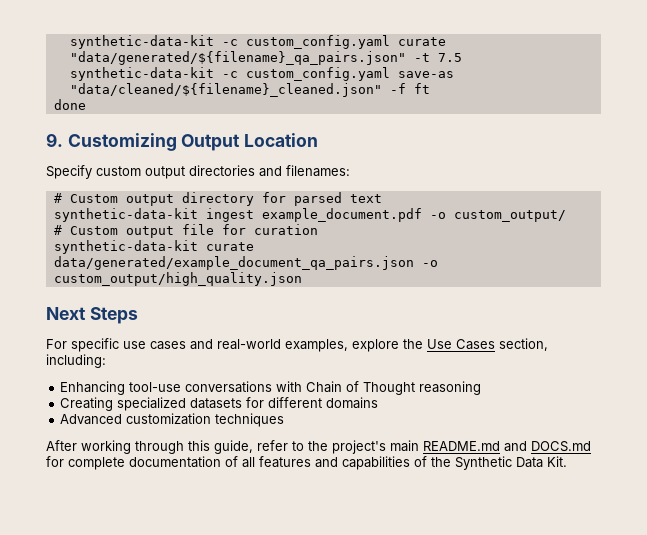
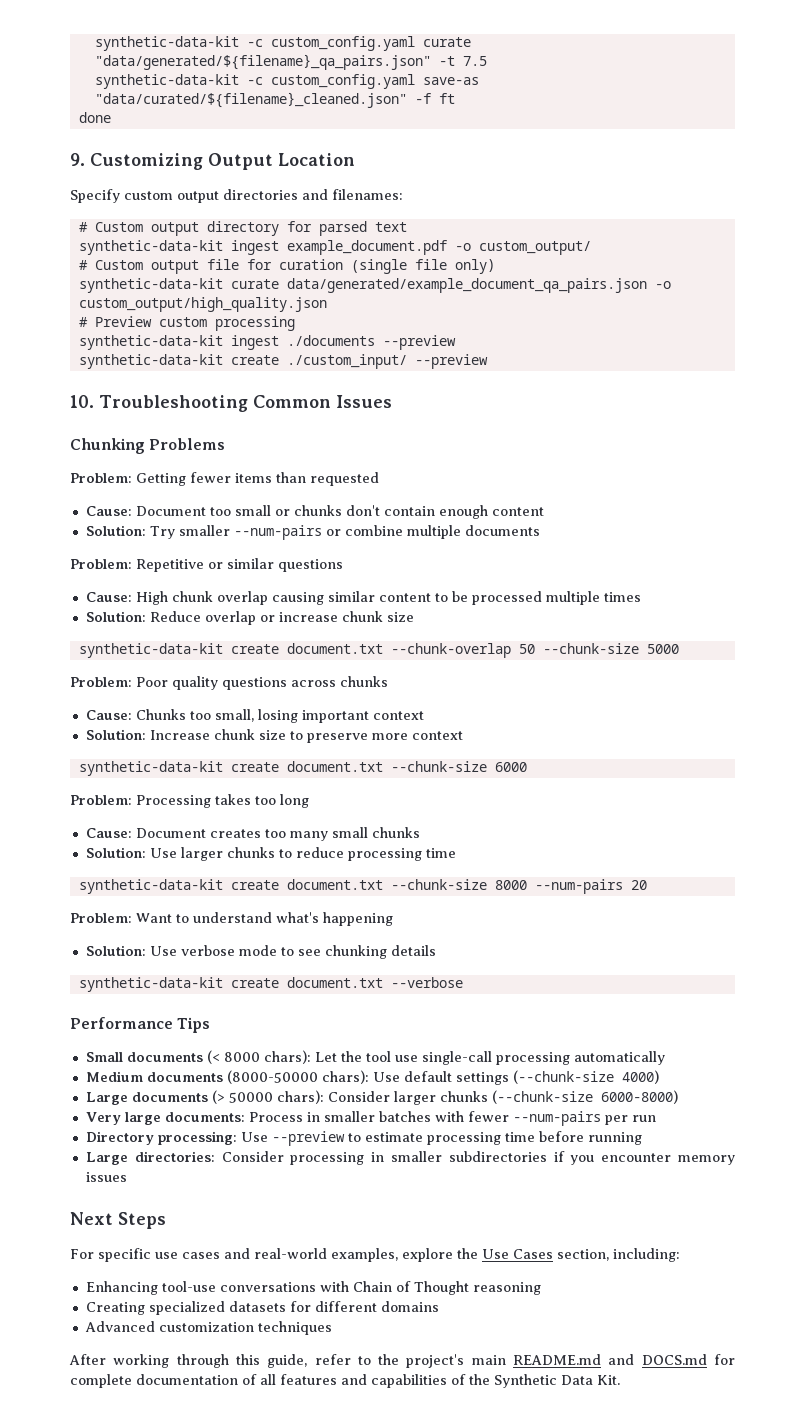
[69,83,382,97] "data/cleaned/${filename}_cleaned.json" -> [94,92,407,108] "data/curated/${filename}_cleaned.json"
(318, 229) none -> [350,259,495,274] (single file only)
(302, 279) none -> [78,316,295,331] [78,335,456,350] [78,354,488,369] [70,395,392,412] [70,438,226,454] [70,472,379,486] [85,505,544,519] [85,525,540,540] [70,558,343,572] [85,591,641,605] [85,611,414,625] [78,643,679,658] [70,676,388,690] [85,709,424,723] [85,729,463,743] [78,761,527,776] [70,794,309,808] [85,827,420,841] [85,847,456,861] [78,879,647,894] [70,912,393,926] [85,945,436,959] [78,977,463,992] [70,1017,211,1033] [85,1050,665,1065] [85,1070,659,1085] [85,1090,678,1105] [85,1111,656,1126] [85,1131,642,1146] [85,1151,735,1165] [85,1172,127,1182] // # Preview custom processing // synthetic-data-kit ingest ./documents --preview // synthetic-data-kit create ./custom_input/ --preview // 10. Troubleshooting Common Issues // Chunking Problems // Problem: Getting fewer items than requested // Cause: Document too small or chunks don't contain enough content // Solution: Try smaller --num-pairs or combine multiple documents // Problem: Repetitive or similar questions // Cause: High chunk overlap causing similar content to be processed multiple times // Solution: Reduce overlap or increase chunk size // synthetic-data-kit create document.txt --chunk-overlap 50 --chunk-size 5000 // Problem: Poor quality questions across chunks // Cause: Chunks too small, losing important context // Solution: Increase chunk size to preserve more context // synthetic-data-kit create document.txt --chunk-size 6000 // Problem: Processing takes too long // Cause: Document creates too many small chunks // Solution: Use larger chunks to reduce processing time // synthetic-data-kit create document.txt --chunk-size 8000 --num-pairs 20 // Problem: Want to understand what's happening // Solution: Use verbose mode to see chunking details // synthetic-data-kit create document.txt --verbose // Performance Tips // Small documents (< 8000 chars): Let the tool use single-call processing automatically // Medium documents (8000-50000 chars): Use default settings (--chunk-size 4000) // Large documents (> 50000 chars): Consider larger chunks (--chunk-size 6000-8000) // Very large documents: Process in smaller batches with fewer --num-pairs per run // Directory processing: Use --preview to estimate processing time before running // Large directories: Consider processing in smaller subdirectories if you encounter memory issues

